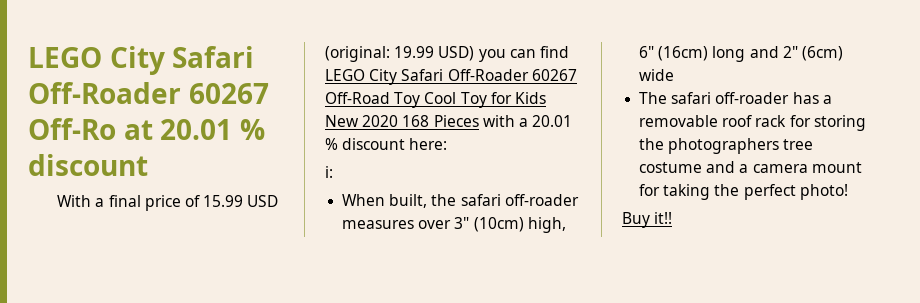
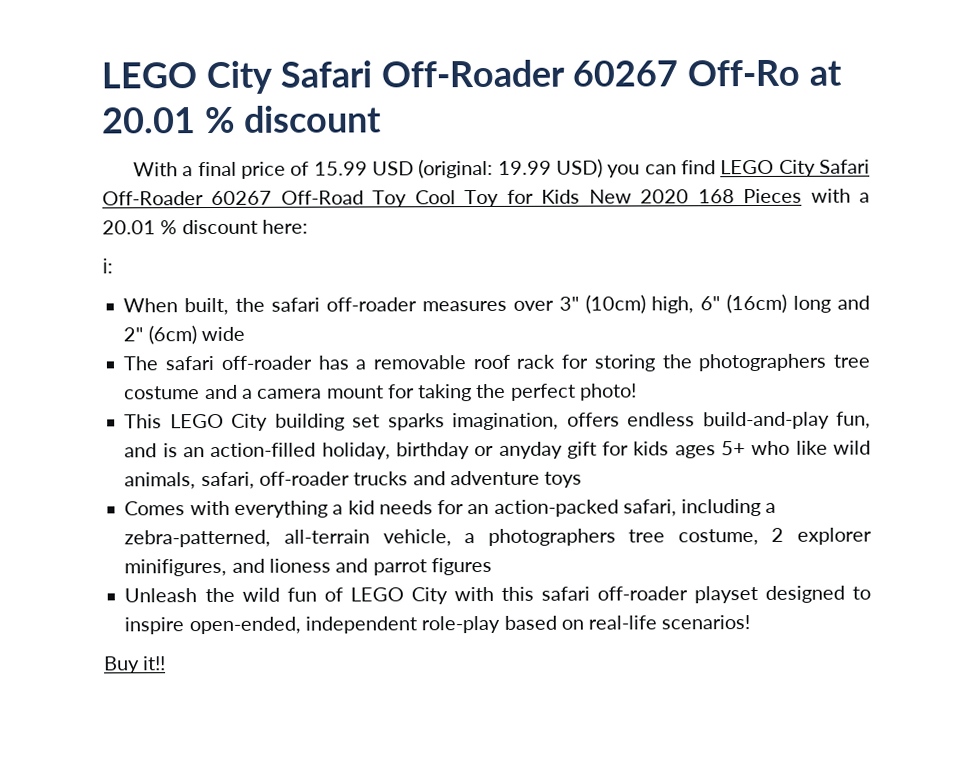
(848, 192) none -> [124,411,872,431] [124,440,871,460] [124,470,583,490] [124,498,777,518] [124,527,873,548] [124,557,492,577] [124,585,871,605] [124,615,751,635] // This LEGO City building set sparks imagination, offers endless build-and-play fun, and is an action-filled holiday, birthday or anyday gift for kids ages 5+ who like wild animals, safari, off-roader trucks and adventure toys // Comes with everything a kid needs for an action-packed safari, including a zebra-patterned, all-terrain vehicle, a photographers tree costume, 2 explorer minifigures, and lioness and parrot figures // Unleash the wild fun of LEGO City with this safari off-roader playset designed to inspire open-ended, independent role-play based on real-life scenarios!

